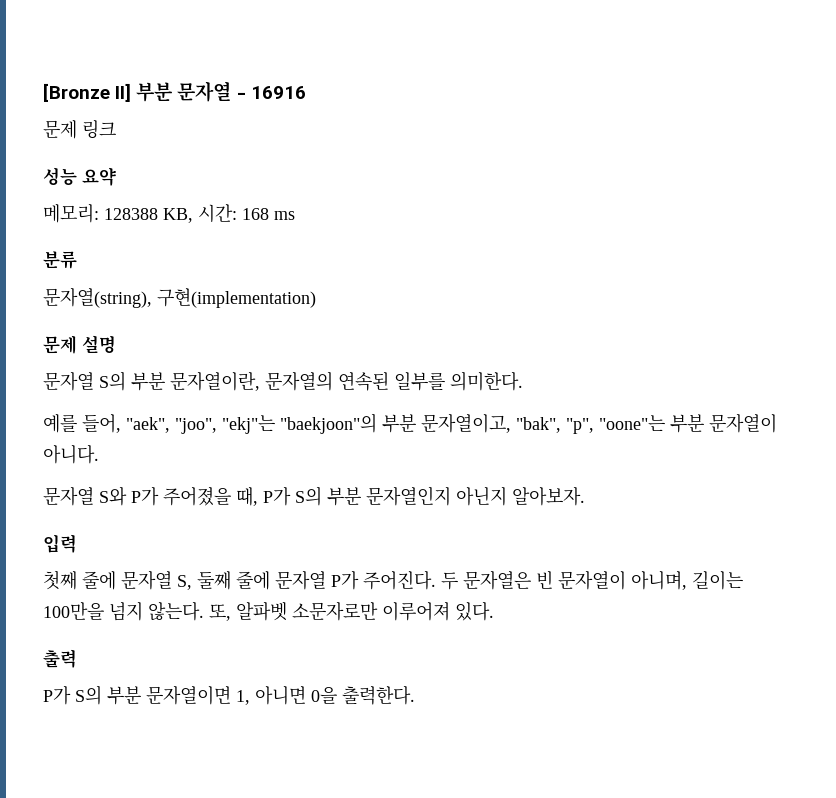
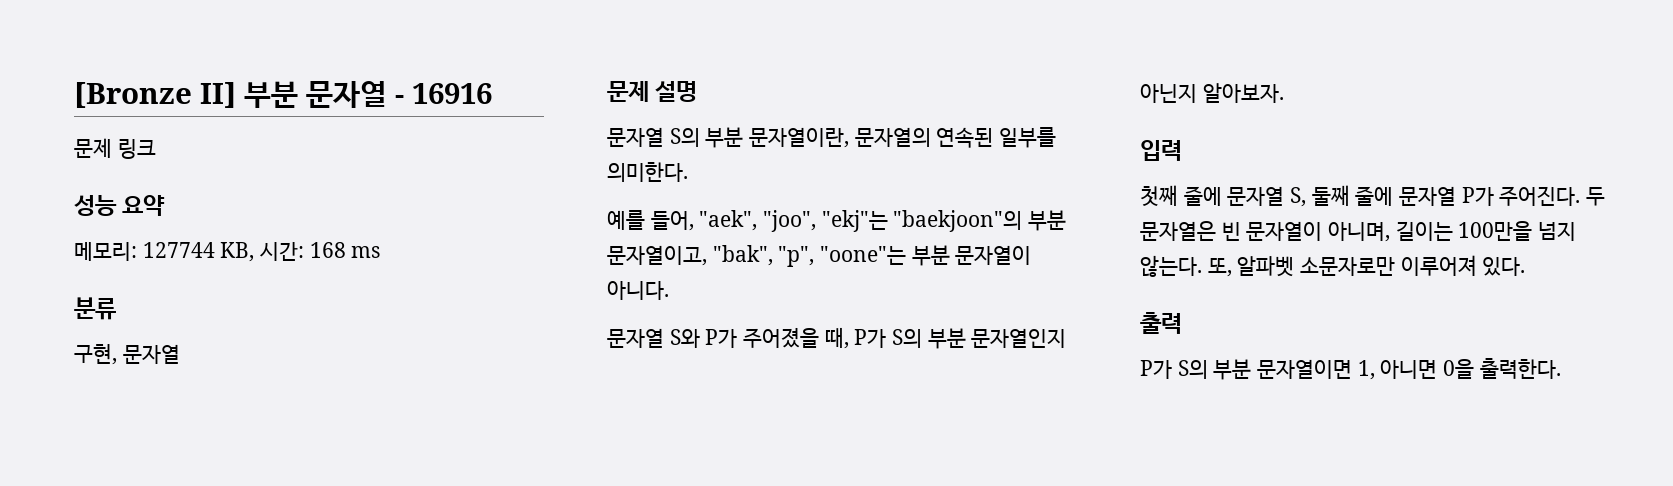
[104,208,158,220] 128388 -> [142,242,215,258] 127744
[43,287,316,308] 문자열(string), 구현(implementation) -> [74,344,180,365] 구현, 문자열

